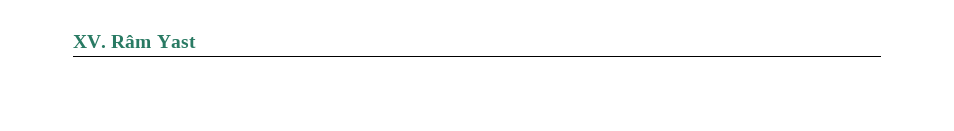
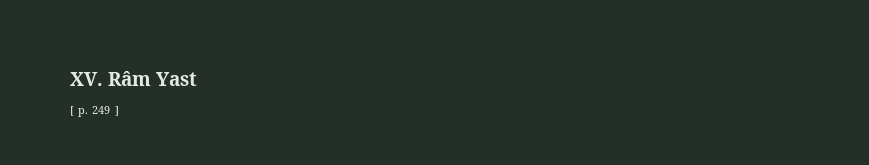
(196, 41) none -> [70,106,119,117] // [ p. 249 ]

